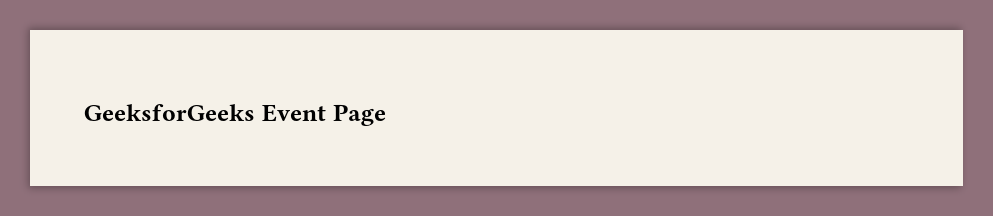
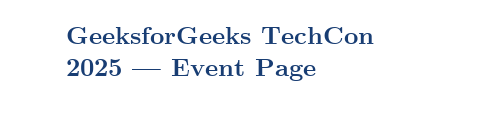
(255, 112) none -> [261,27,374,44] [66,59,161,76] TechCon 2025 —

